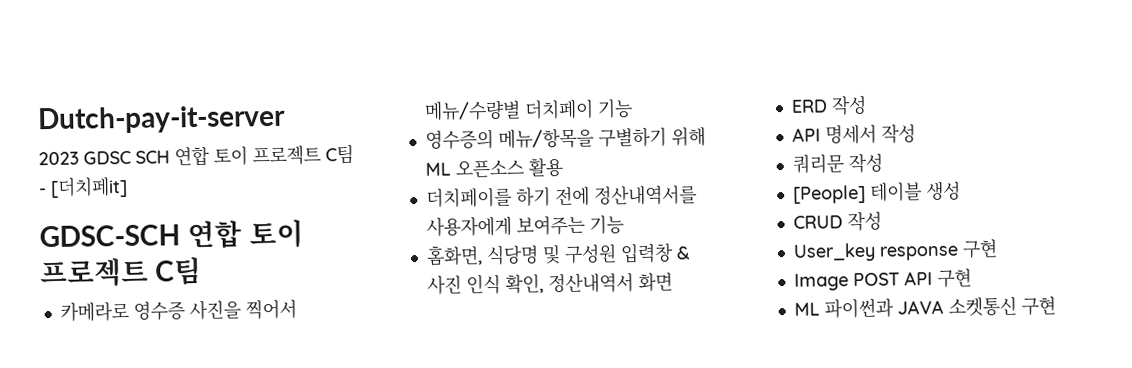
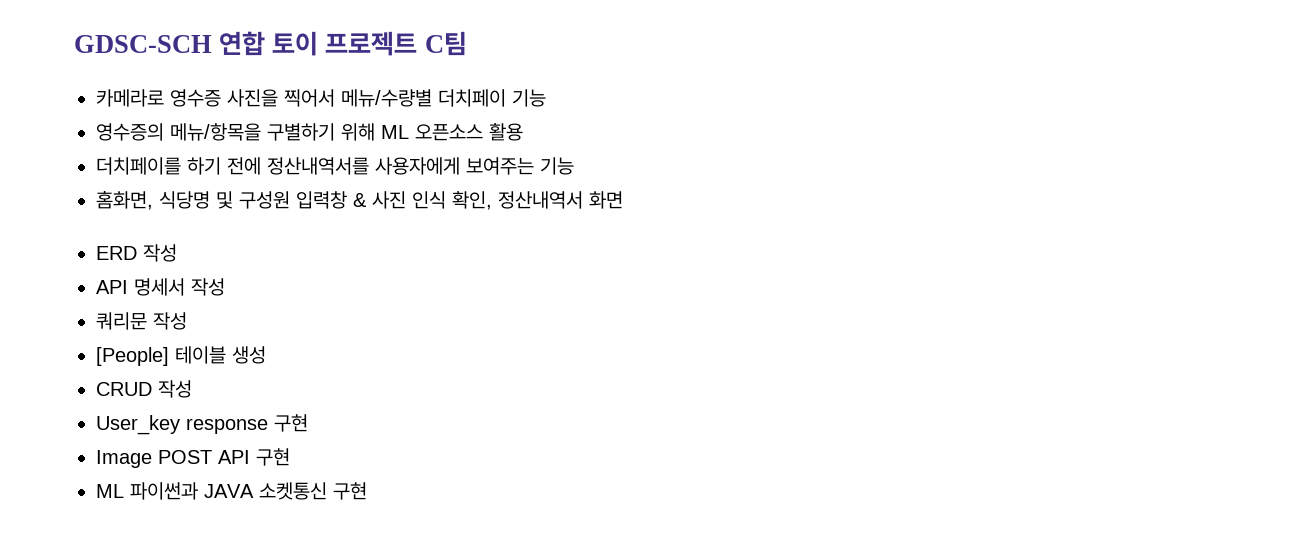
[37,104,286,135] [38,143,354,167] [39,176,128,199] Dutch-pay-it-server // 2023 GDSC SCH 연합 토이 프로젝트 C팀 - [더치페it] // -> (74, 44) none

